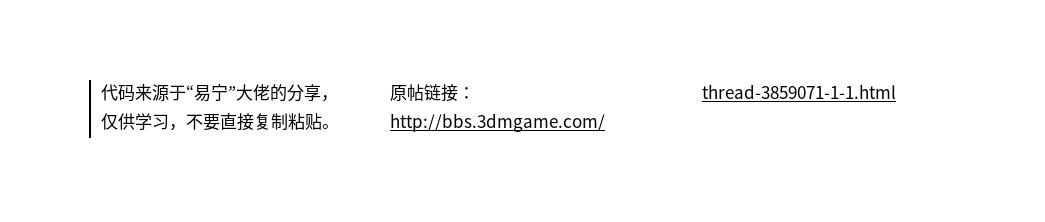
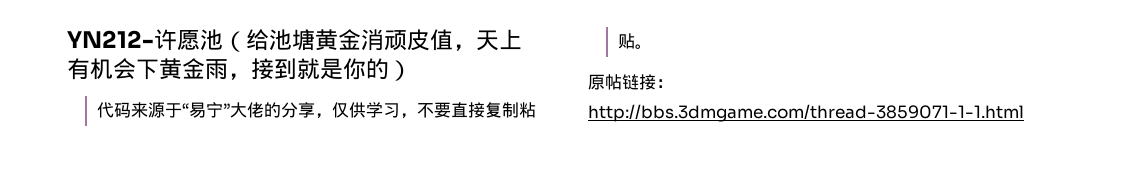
(100, 92) none -> [67,29,522,52] [67,58,412,81] YN212-许愿池（给池塘黄金消顽皮值，天上有机会下黄金雨，接到就是你的） //

